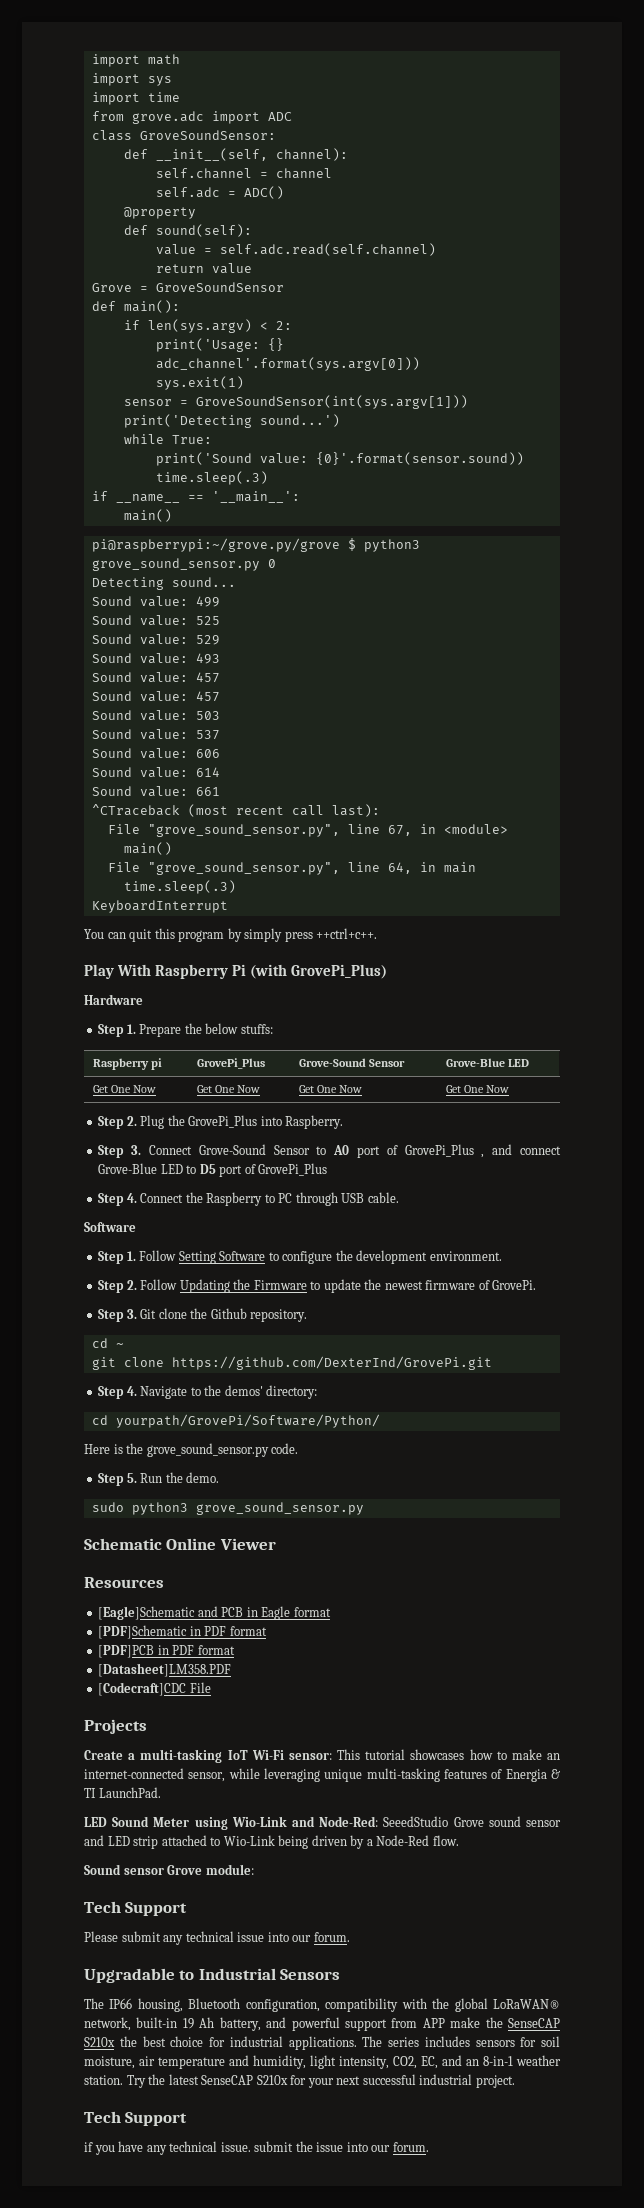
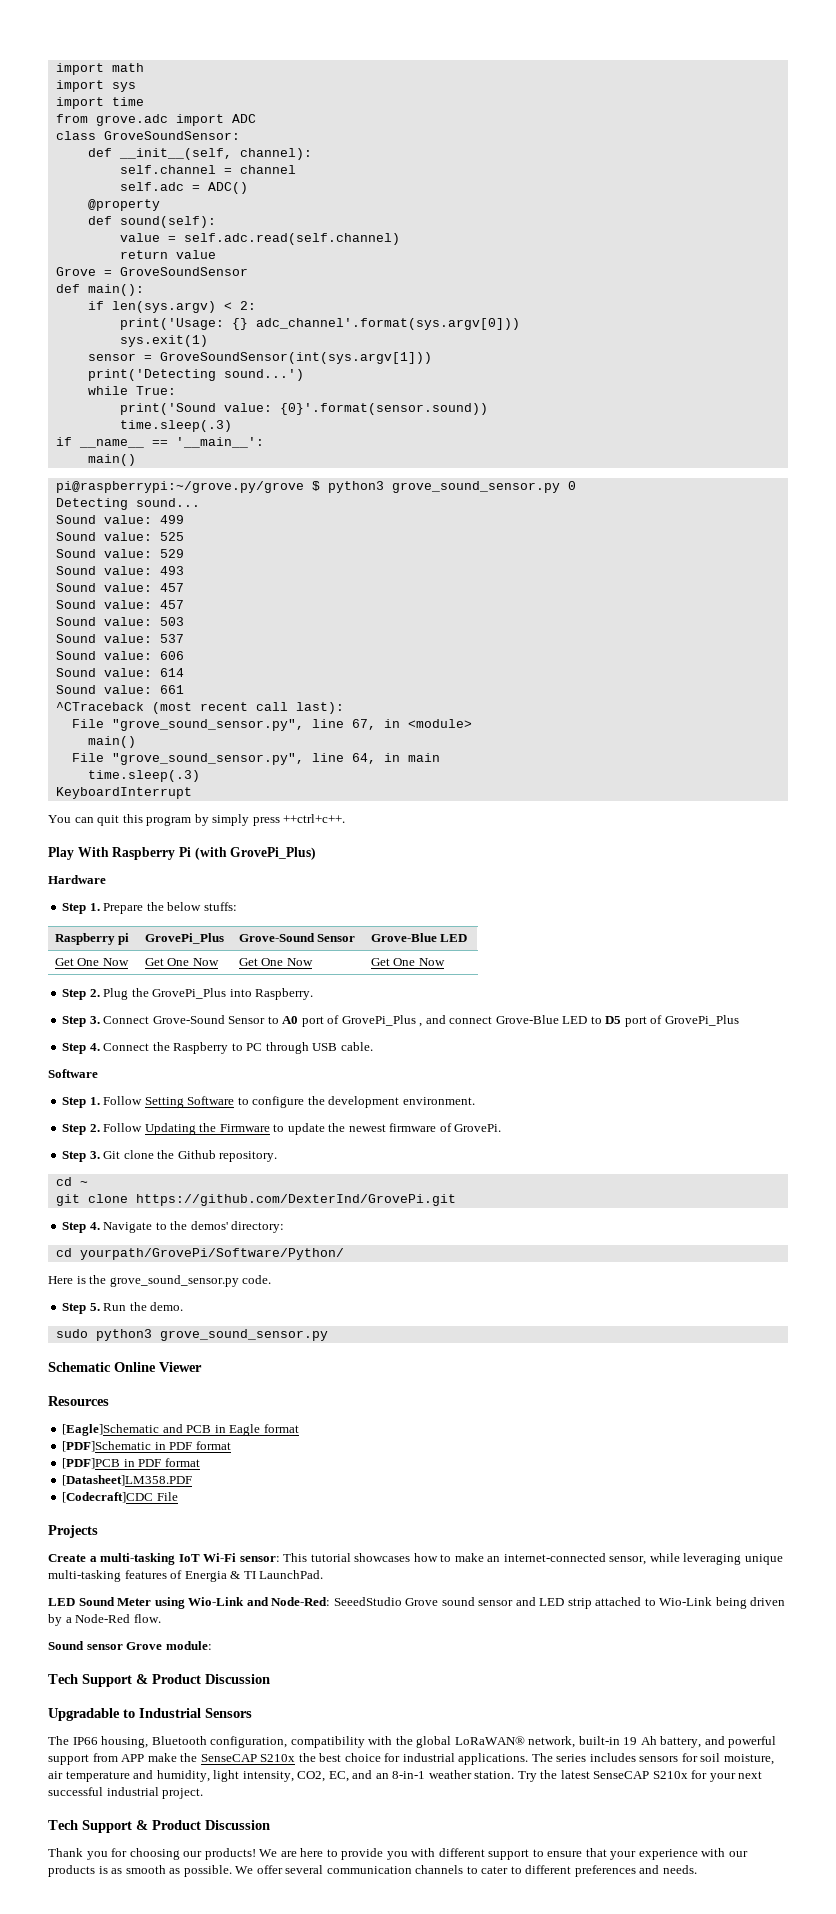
[84,1931,350,1945] // Please submit any technical issue into our forum. -> [136,1674,270,1684] & Product Discussion
[84,2141,429,2155] // if you have any technical issue. submit the issue into our forum. -> [136,1820,270,1830] [48,1848,748,1860] [48,1865,697,1877] & Product Discussion // Thank you for choosing our products! We are here to provide you with different support to ensure that your experience with our products is as smooth as possible. We offer several communication channels to cater to different preferences and needs.

